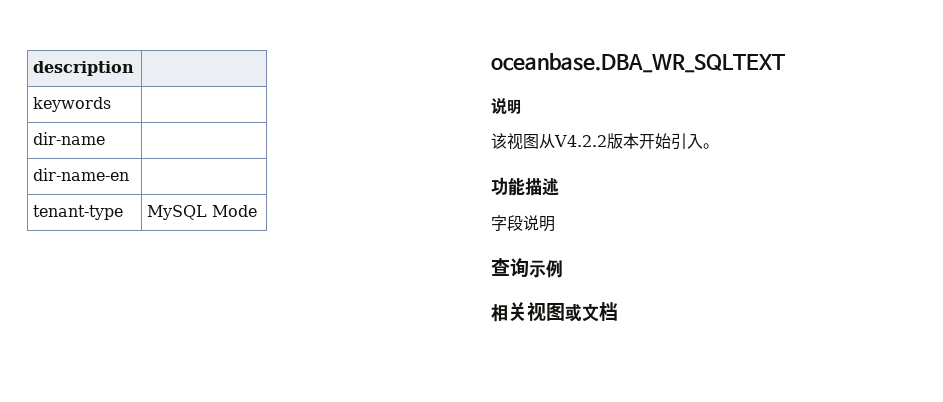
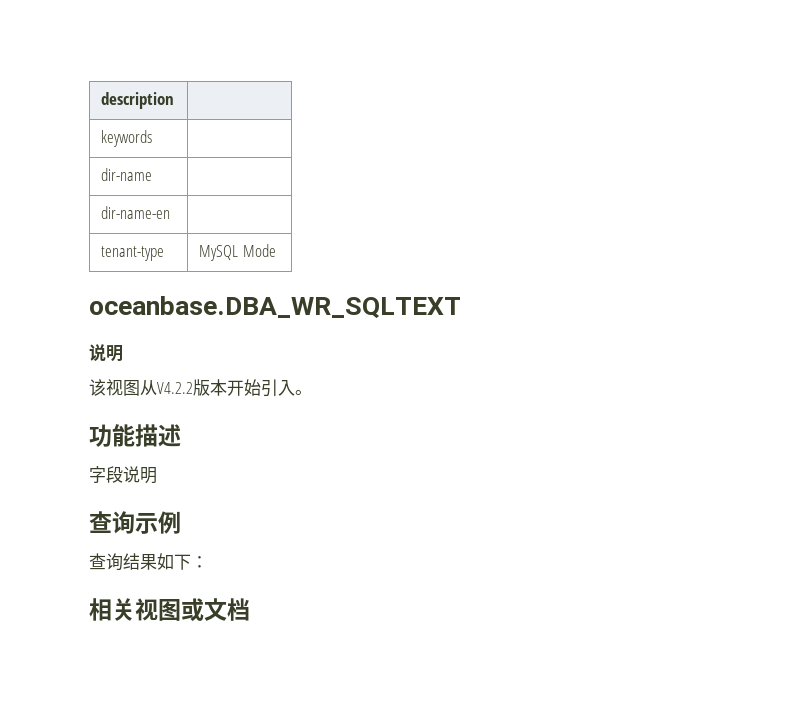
(563, 269) none -> [89,553,208,571] // 查询结果如下：

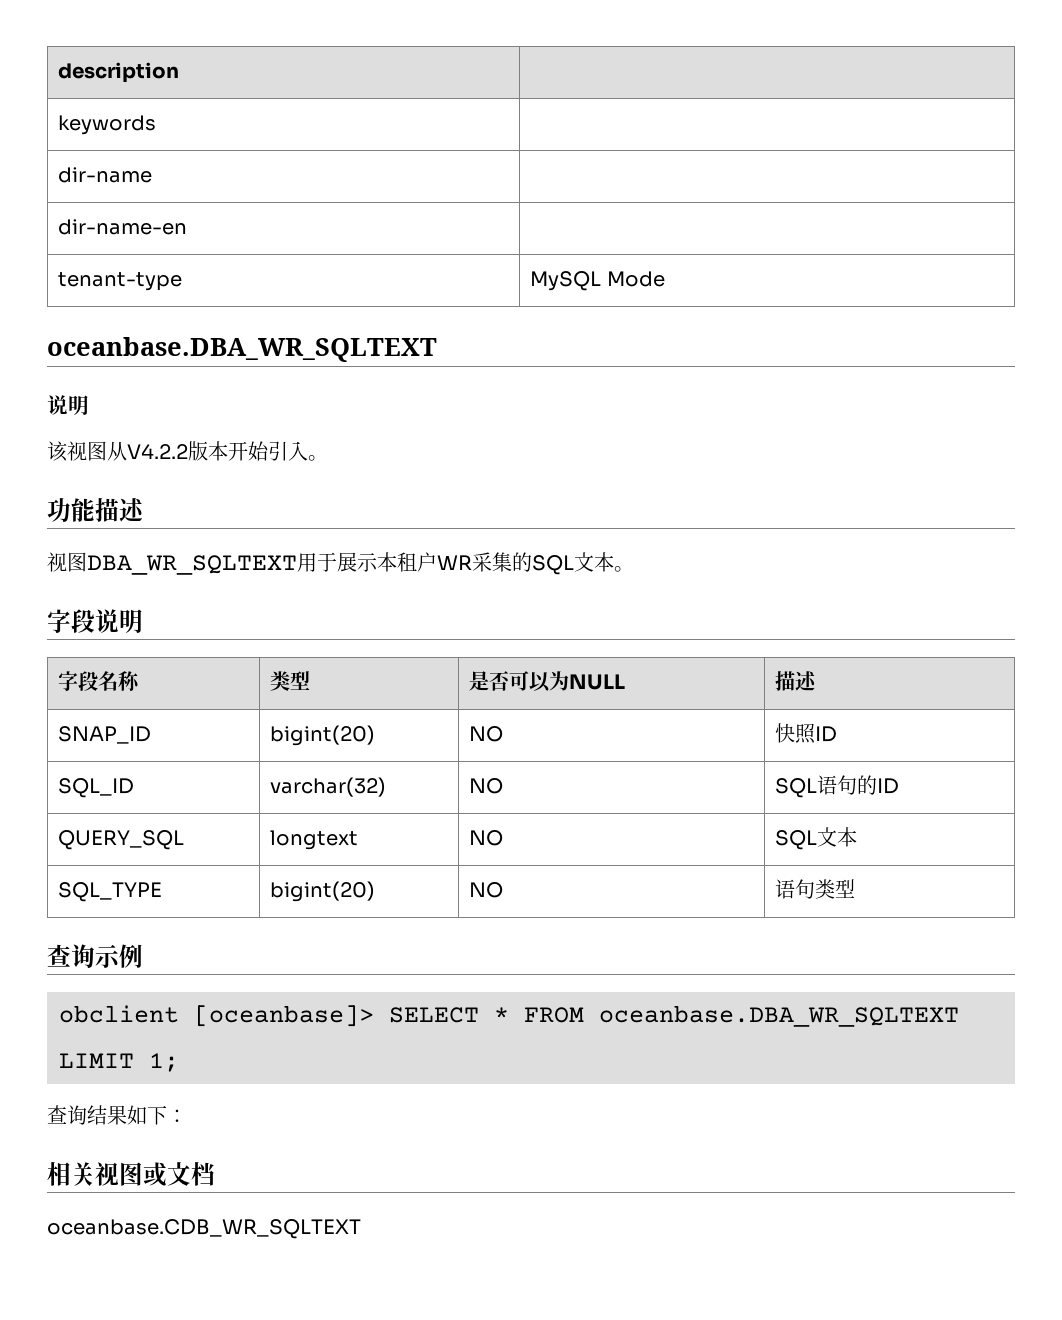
[89,466,157,484] [89,511,181,534] 字段说明 // 查询示例 -> [47,552,634,575] [47,609,143,633] [58,671,141,691] [270,671,311,691] [469,671,626,692] [775,671,818,691] [58,726,152,744] [270,725,376,746] [469,726,504,742] [775,723,838,744] [58,778,135,798] [270,777,387,797] [469,778,504,794] [775,775,900,798] [58,830,185,850] [270,830,359,850] [469,830,504,846] [775,827,858,850] [58,882,163,902] [270,881,376,902] [469,882,504,898] [775,879,856,899] [47,944,143,968] [59,1005,959,1027] [59,1053,179,1072] 视图DBA_WR_SQLTEXT用于展示本租户WR采集的SQL文本。 // 字段说明 // 字段名称 | 类型 | 是否可以为NULL | 描述 // SNAP_ID | bigint(20) | NO | 快照ID // SQL_ID | varchar(32) | NO | SQL语句的ID // QUERY_SQL | longtext | NO | SQL文本 // SQL_TYPE | bigint(20) | NO | 语句类型 // 查询示例 // obclient [oceanbase]> SELECT * FROM oceanbase.DBA_WR_SQLTEXT LIMIT 1;
(250, 609) none -> [47,1219,361,1239] // oceanbase.CDB_WR_SQLTEXT

